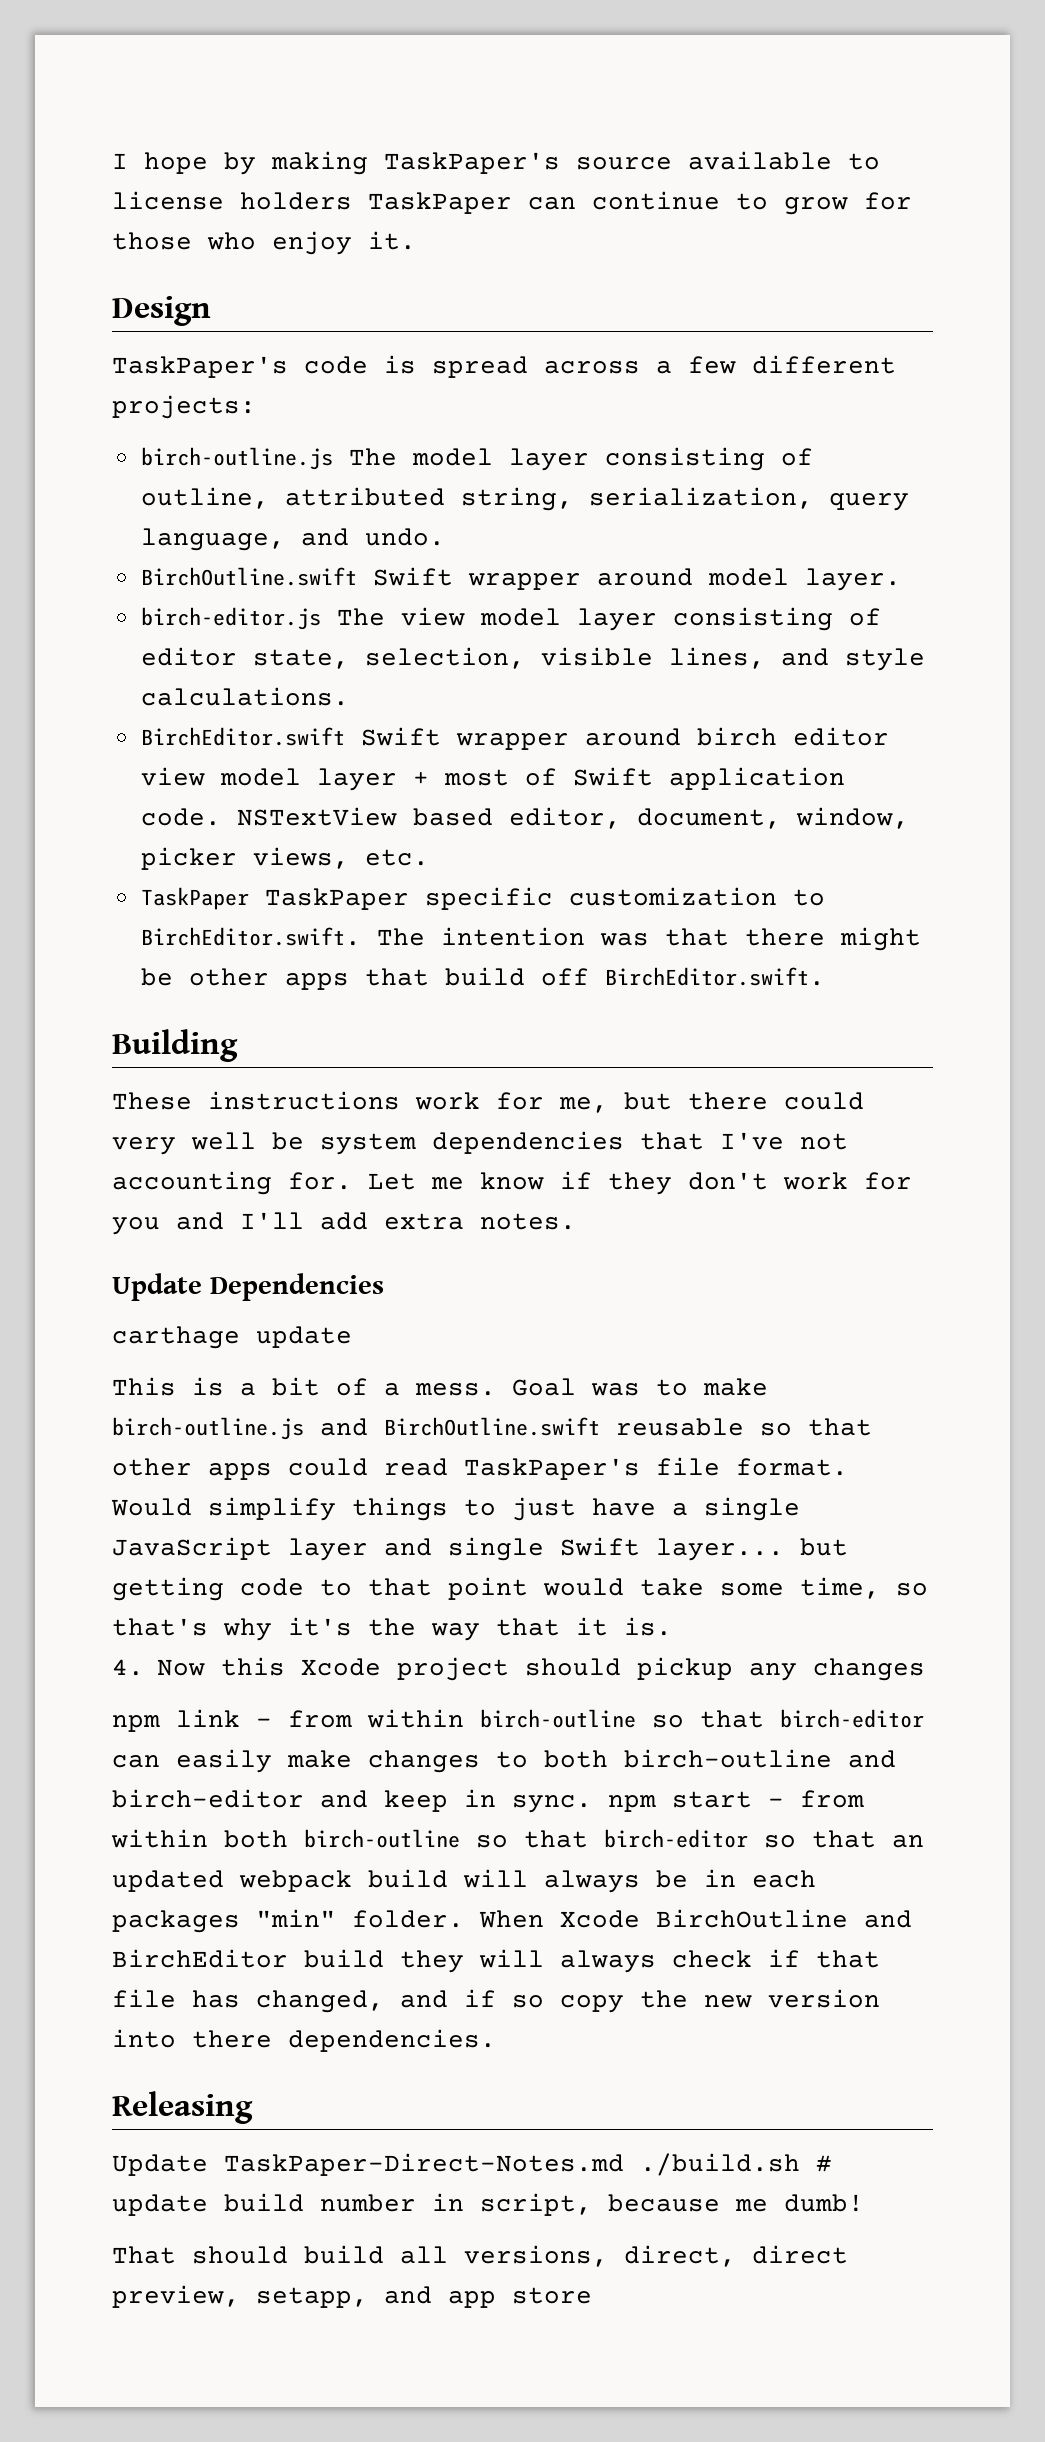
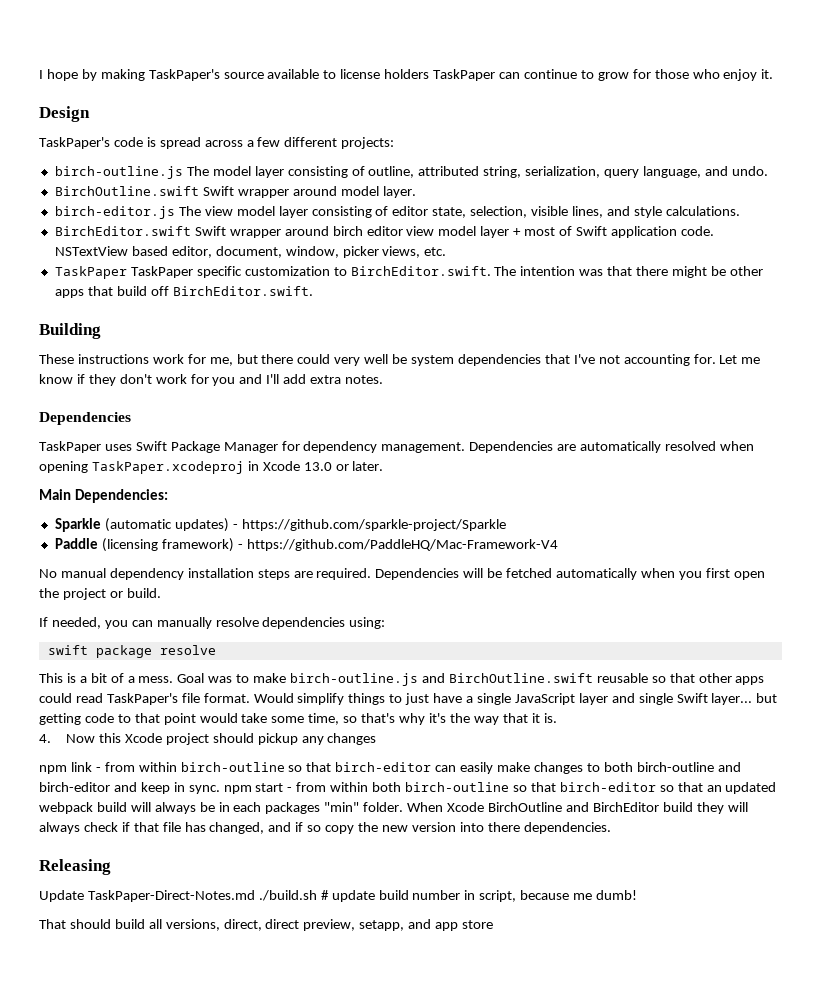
[112,1273,202,1301] Update -> (384, 379) none
[112,1326,352,1349] carthage update -> [39,441,754,453] [39,461,384,474] [39,489,168,503] [54,518,506,532] [54,538,558,552] [39,568,765,580] [39,588,161,600] [39,617,386,629] [47,645,216,658] TaskPaper uses Swift Package Manager for dependency management. Dependencies are automatically resolved when opening TaskPaper.xcodeproj in Xcode 13.0 or later. // Main Dependencies: // Sparkle (automatic updates) - https://github.com/sparkle-project/Sparkle // Paddle (licensing framework) - https://github.com/PaddleHQ/Mac-Framework-V4 // No manual dependency installation steps are required. Dependencies will be fetched automatically when you first open the project or build. // If needed, you can manually resolve dependencies using: // swift package resolve

